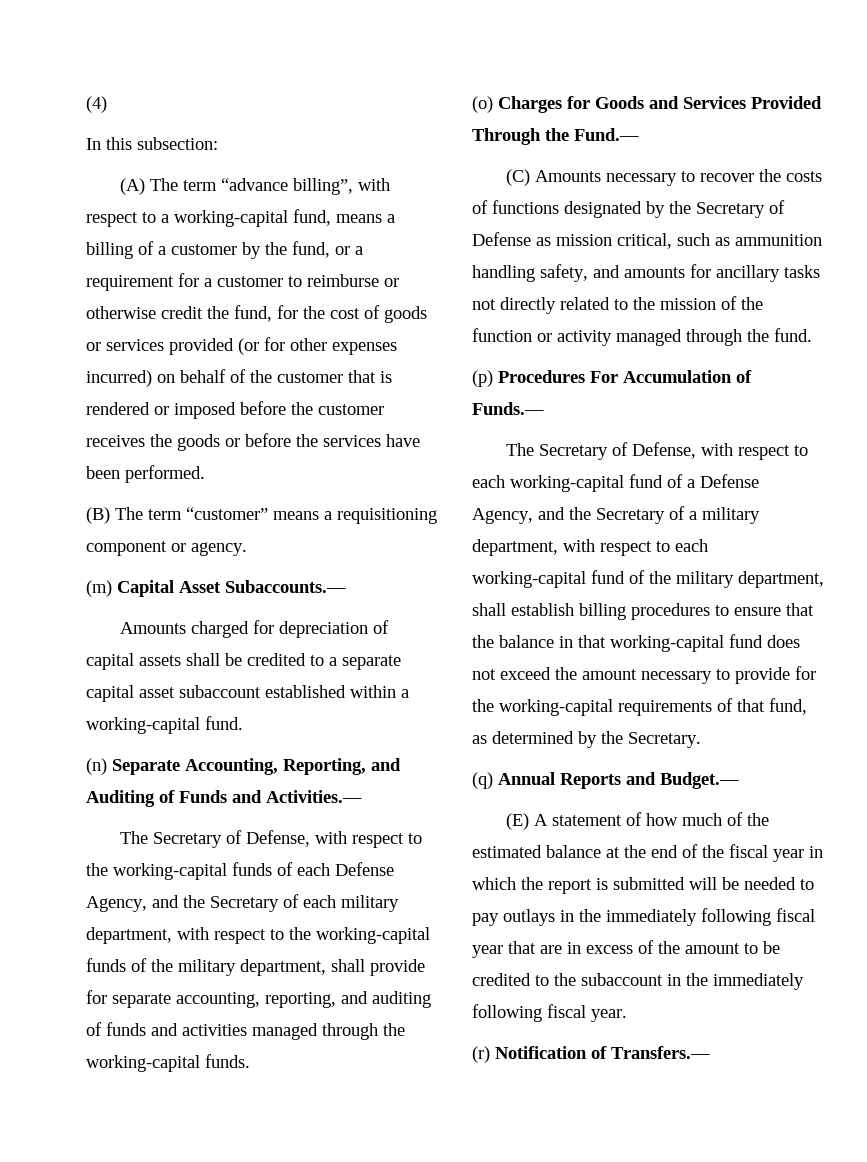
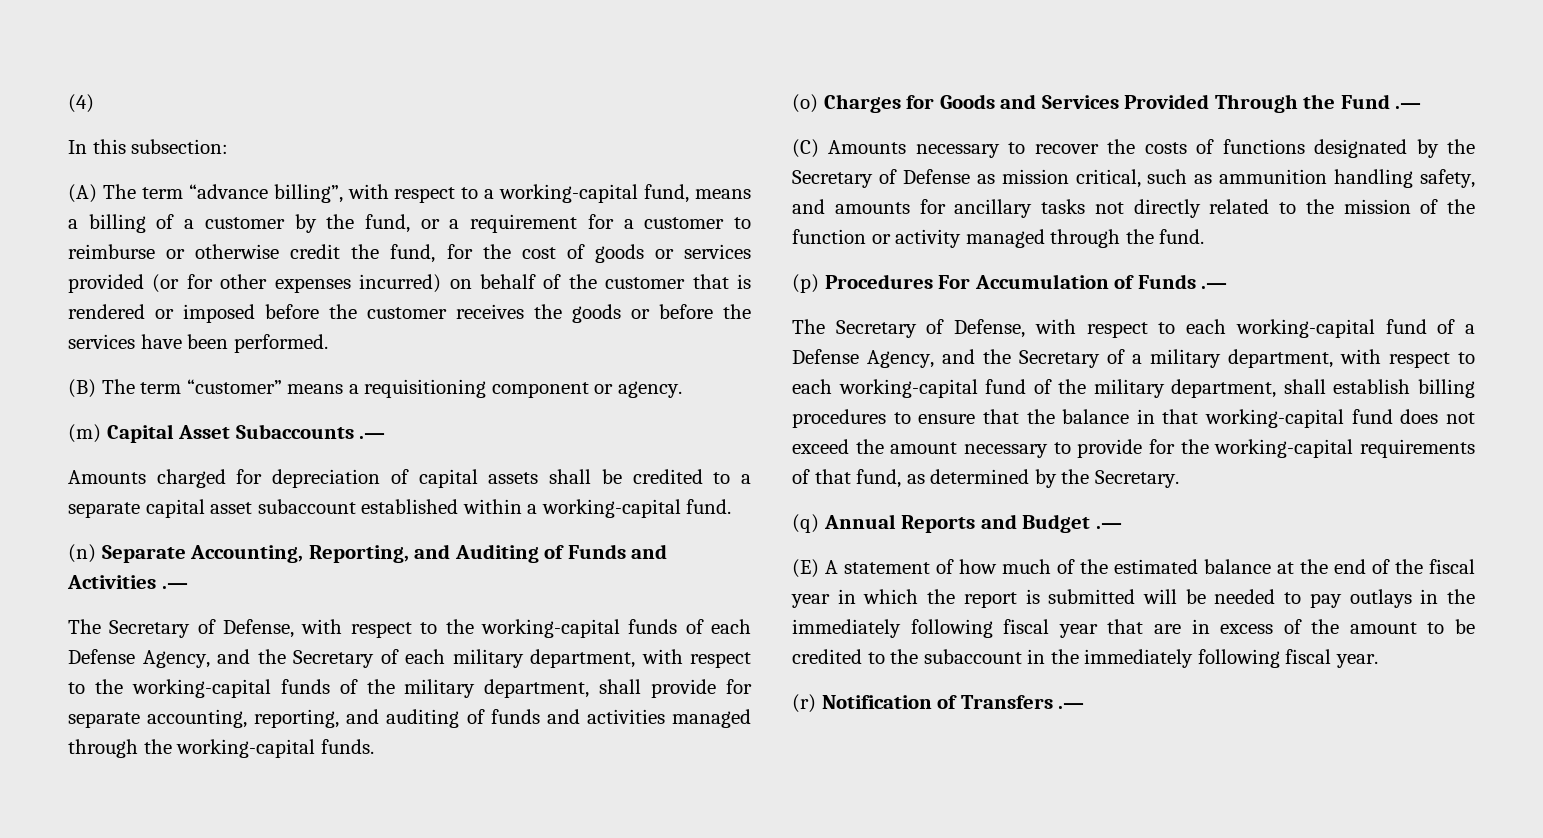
[225,580,346,593] Subaccounts.— -> [235,424,386,439] Subaccounts .—
[266,790,362,803] Activities.— -> [67,575,188,589] Activities .—
[574,128,639,141] Fund.— -> [1340,94,1422,109] Fund .—
[472,402,544,415] Funds.— -> [1137,274,1228,289] Funds .—
[660,772,739,789] Budget.— -> [1022,514,1122,533] Budget .—
[611,1046,710,1059] Transfers.— -> [960,695,1085,709] Transfers .—

